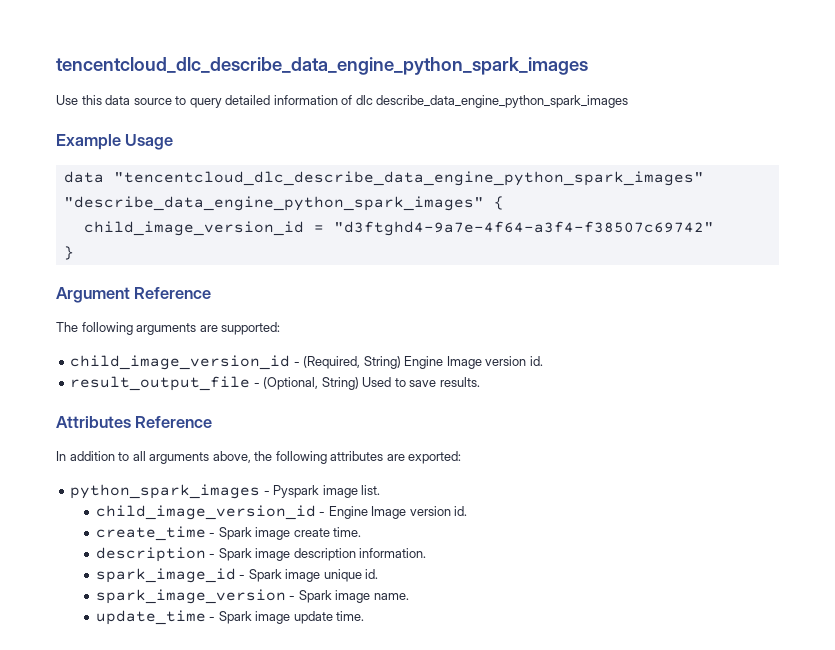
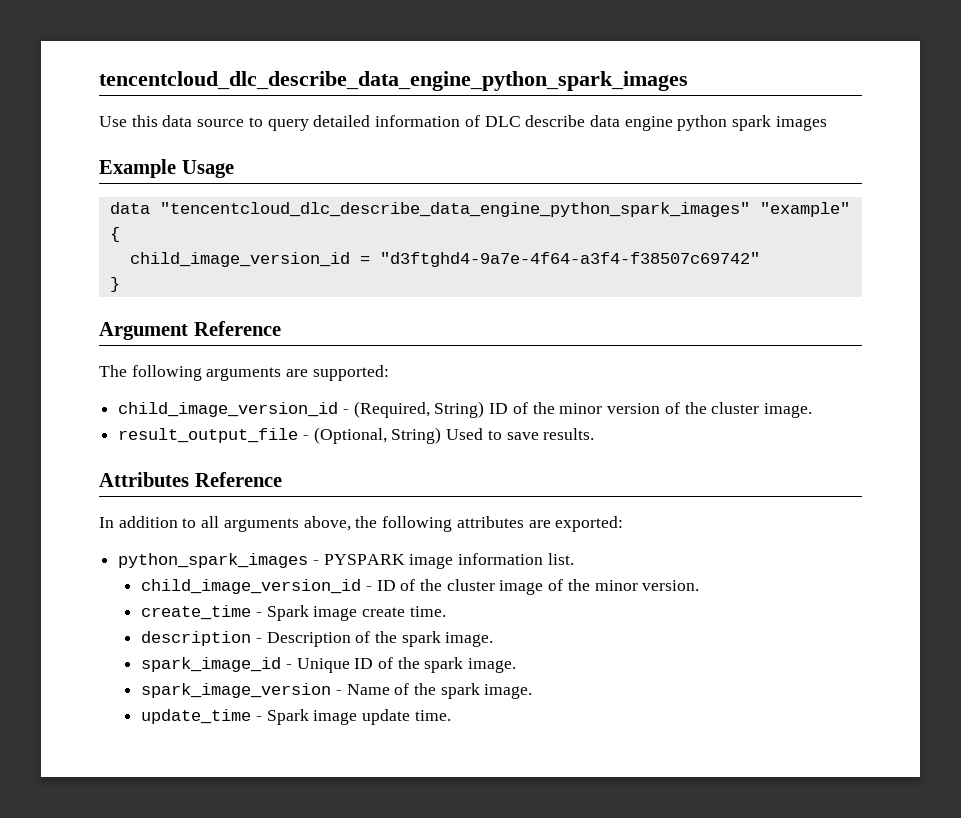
[355,95,629,108] dlc describe_data_engine_python_spark_images -> [484,115,827,131] DLC describe data engine python spark images
[63,196,484,211] "describe_data_engine_python_spark_images" -> [759,202,850,217] "example"
[404,356,543,369] Engine Image version id. -> [489,402,812,418] ID of the minor version of the cluster image.
[273,485,358,498] Pyspark image -> [323,553,544,569] PYSPARK image information
[328,506,468,519] Engine Image version id. -> [376,579,700,595] ID of the cluster image of the minor version.
[218,548,427,561] [95,568,379,583] [95,589,409,604] Spark image description information. // spark_image_id - Spark image unique id. // spark_image_version - Spark image name. -> [266,631,494,647] [141,657,517,673] [141,683,533,699] Description of the spark image. // spark_image_id - Unique ID of the spark image. // spark_image_version - Name of the spark image.

